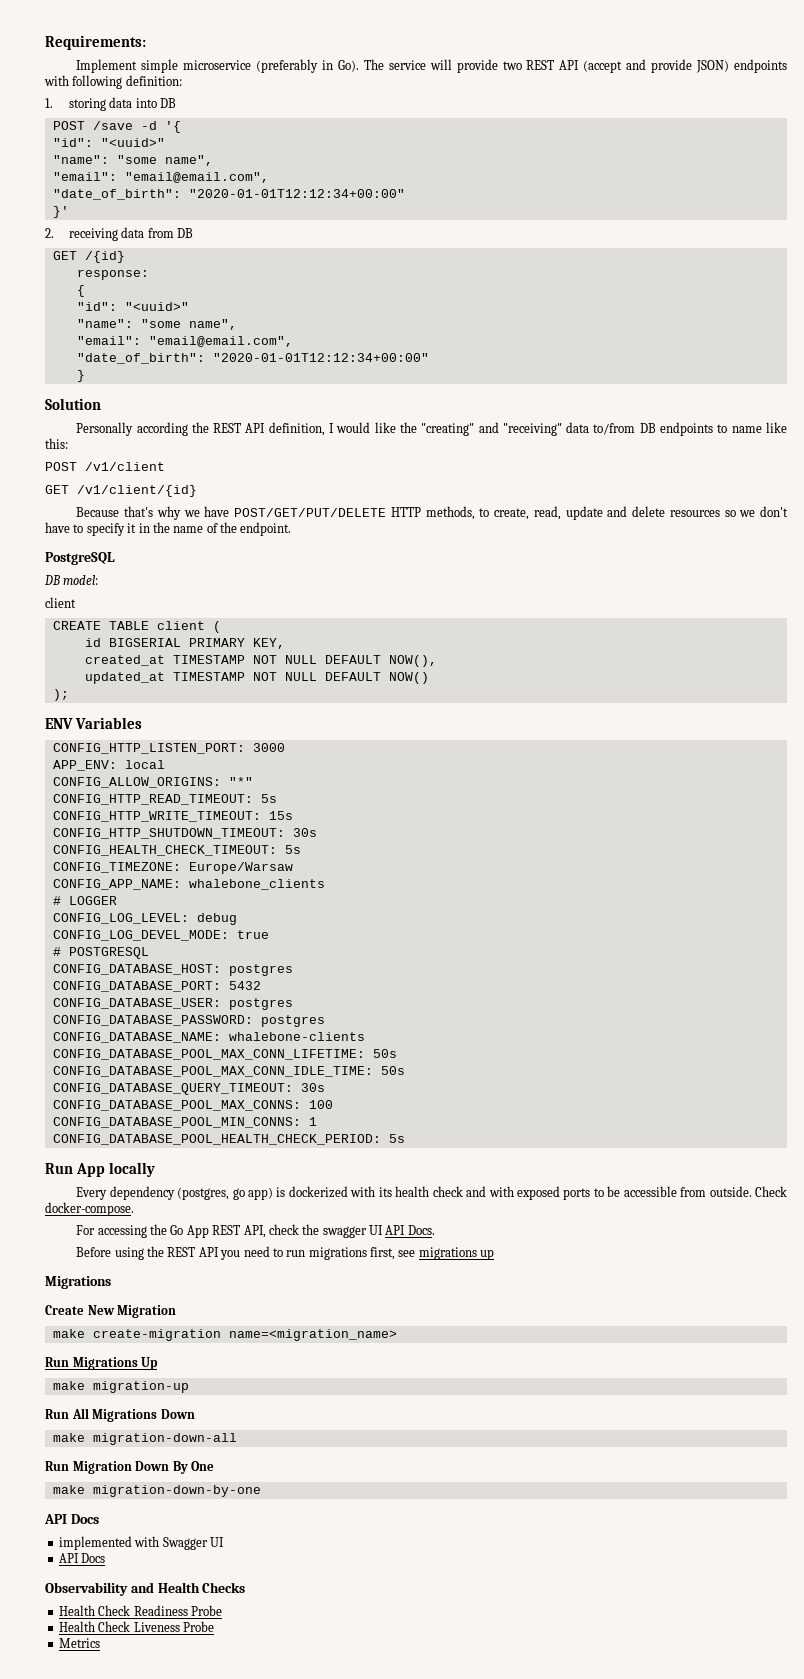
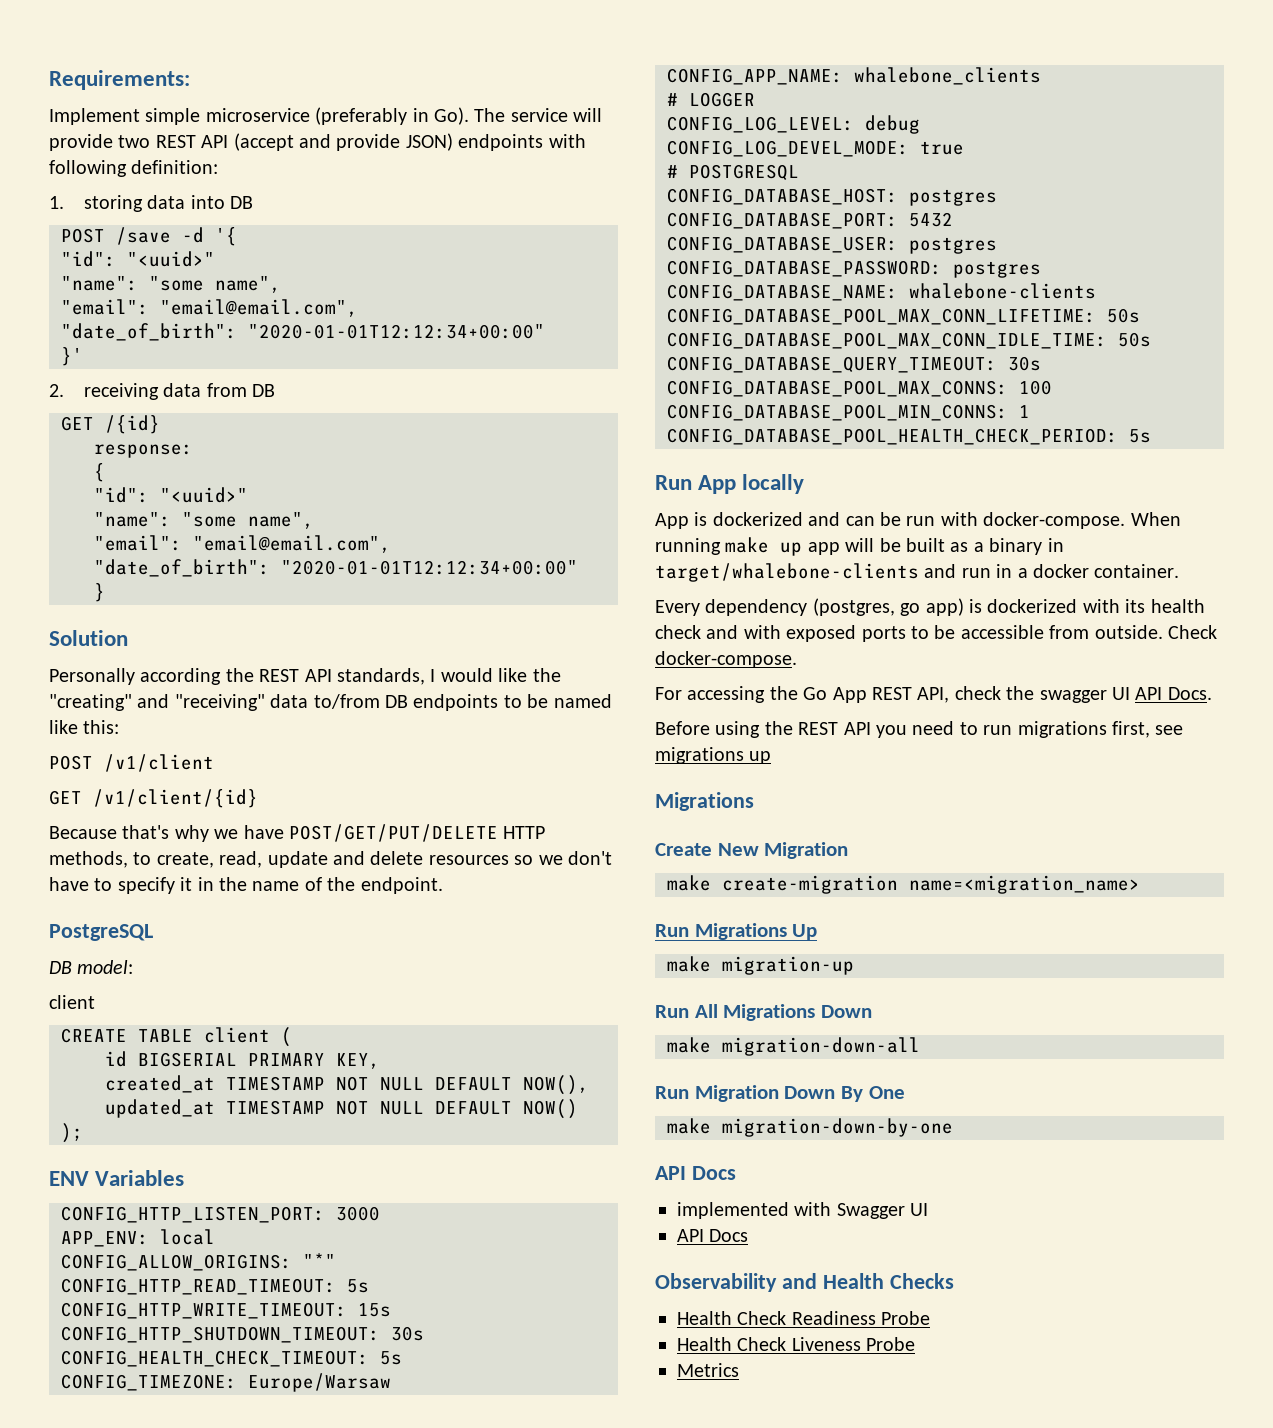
[268,422,325,436] definition, -> [337,668,425,685] standards,
[731,426,762,433] name -> [527,694,612,708] be named
(155, 1169) none -> [655,512,1181,529] [655,537,1064,556] [655,563,1180,582] // App is dockerized and can be run with docker-compose. When running make up app will be built as a binary in target/whalebone-clients and run in a docker container.

